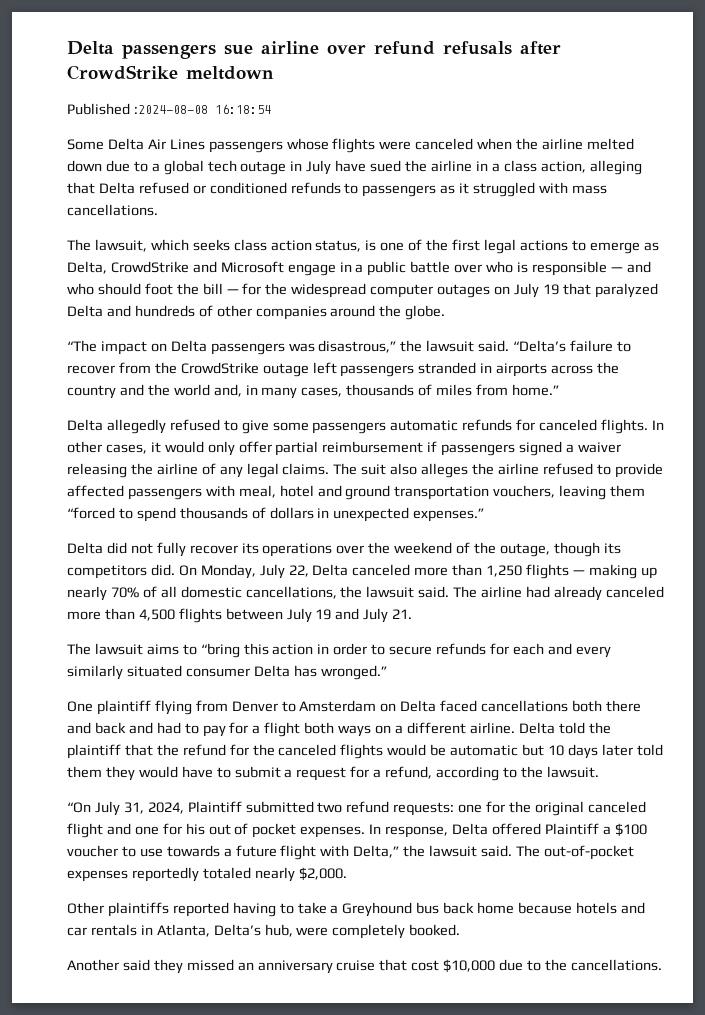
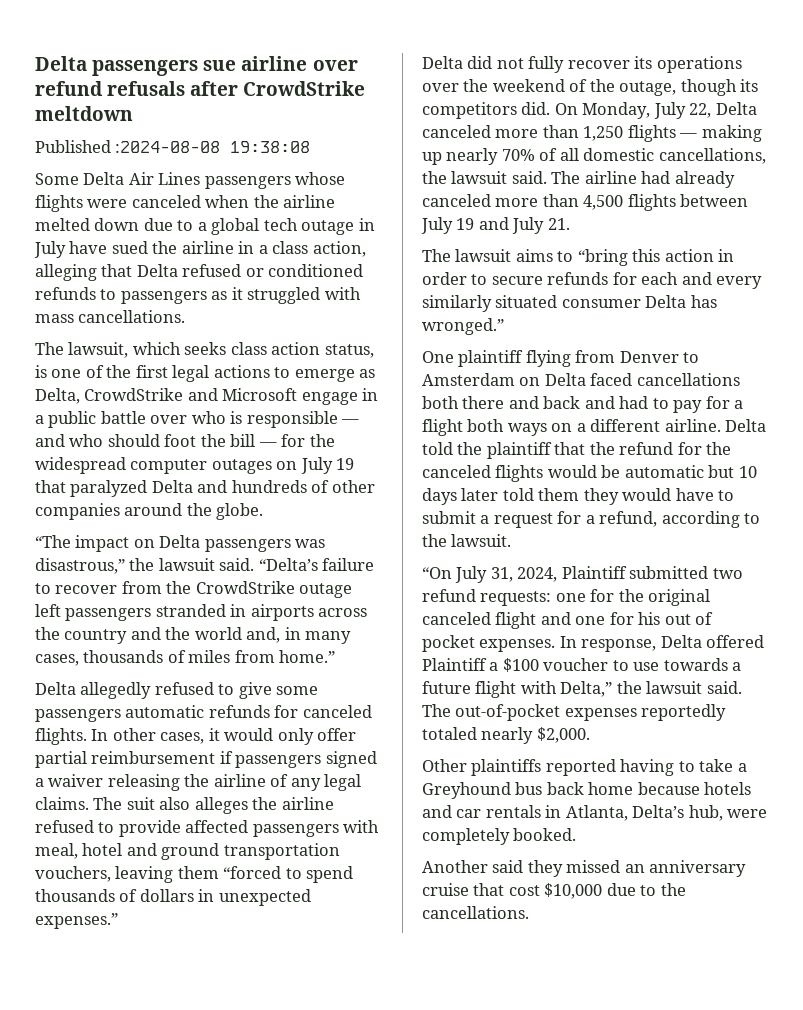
[214,104,271,114] 16:18:54 -> [230,141,311,153] 19:38:08

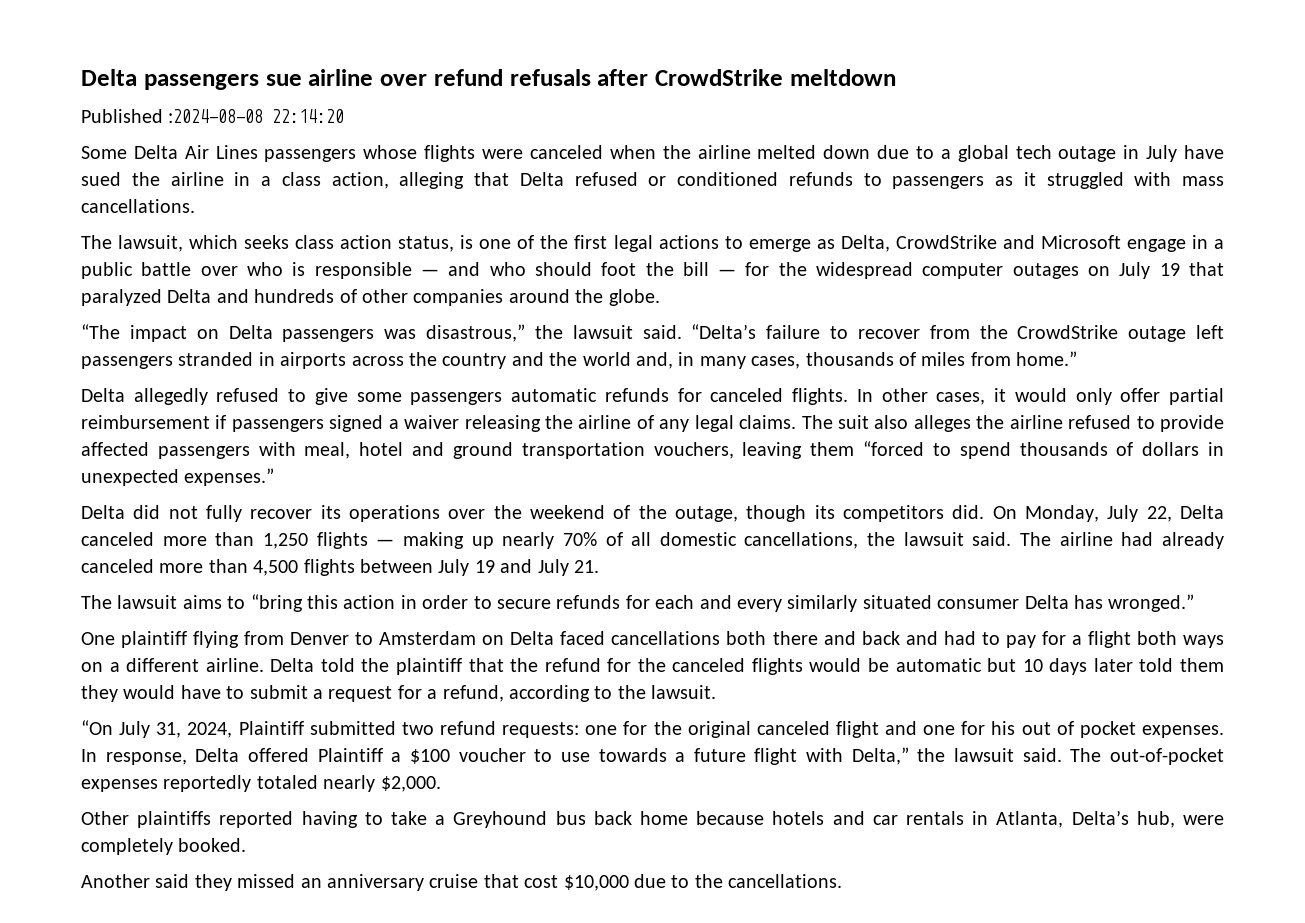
[230,141,311,153] 19:38:08 -> [272,109,345,123] 22:14:20

